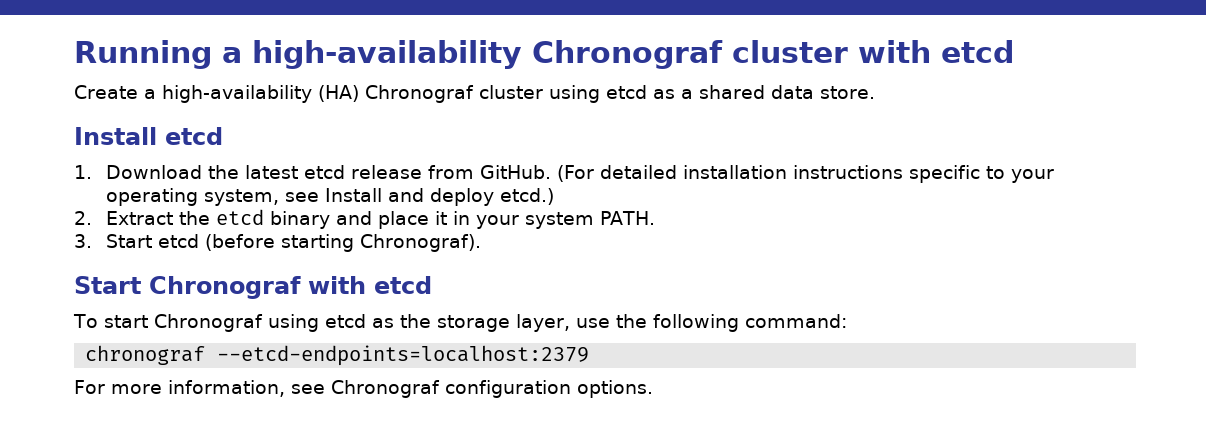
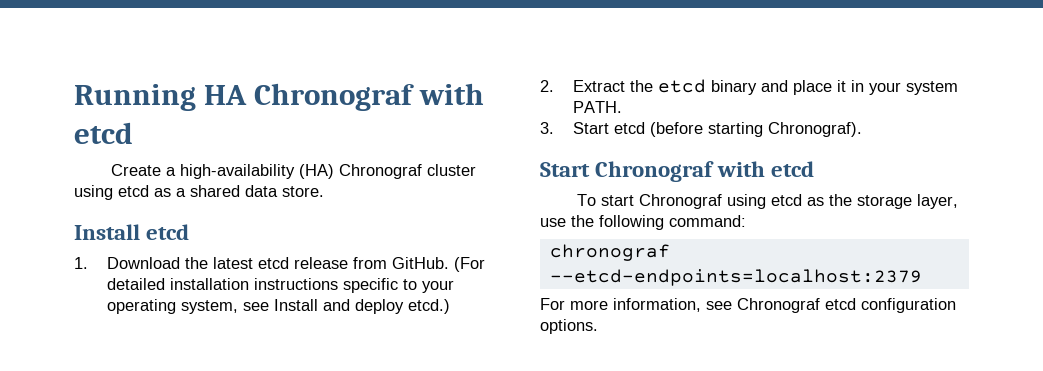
[222,40,848,69] a high-availability Chronograf cluster -> [204,83,415,111] HA Chronograf
(440, 389) none -> [825,298,856,310] etcd

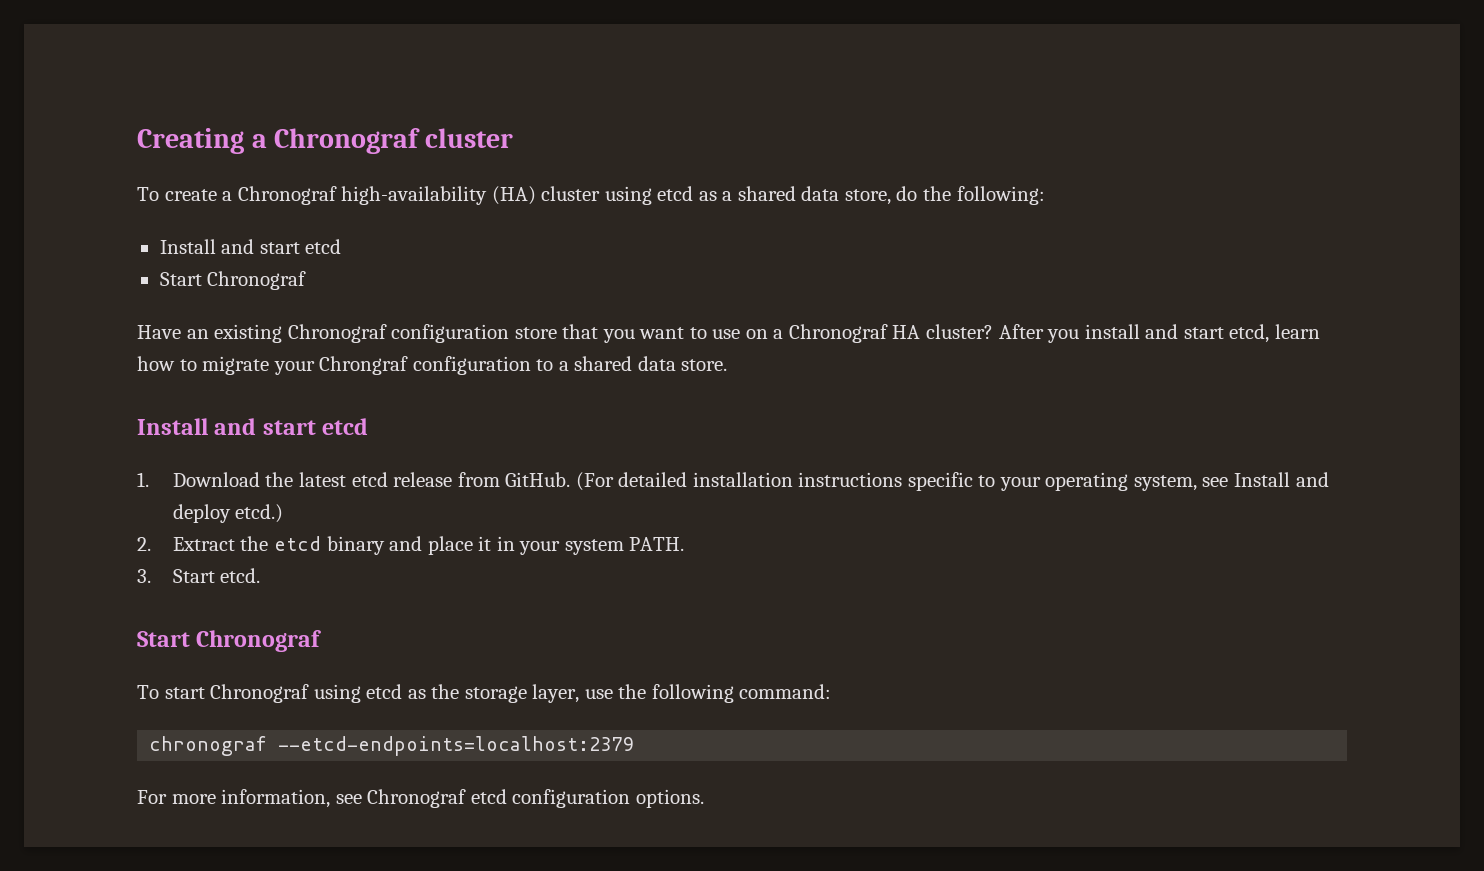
[74,83,484,111] [74,122,133,144] [110,164,176,176] Running HA Chronograf with etcd // Create a -> [137,128,513,154] [137,186,337,205] Creating a Chronograf cluster // To create a Chronograf
[338,164,422,179] Chronograf -> (536, 195) none
(278, 191) none -> [844,186,1045,205] [159,239,342,254] [159,271,307,290] [137,324,1320,343] [137,356,676,375] store, do the following: // Install and start etcd // Start Chronograf // Have an existing Chronograf configuration store that you want to use on a Chronograf HA cluster? After you install and start etcd, learn how to migrate your Chrongraf configuration to a shared data
(140, 232) none -> [214,418,316,435] and start
[613,122,862,137] [540,161,815,182] etcd (before starting Chronograf). // Start Chronograf with etcd -> [220,568,261,583] [137,630,322,652] etcd. // Start Chronograf

